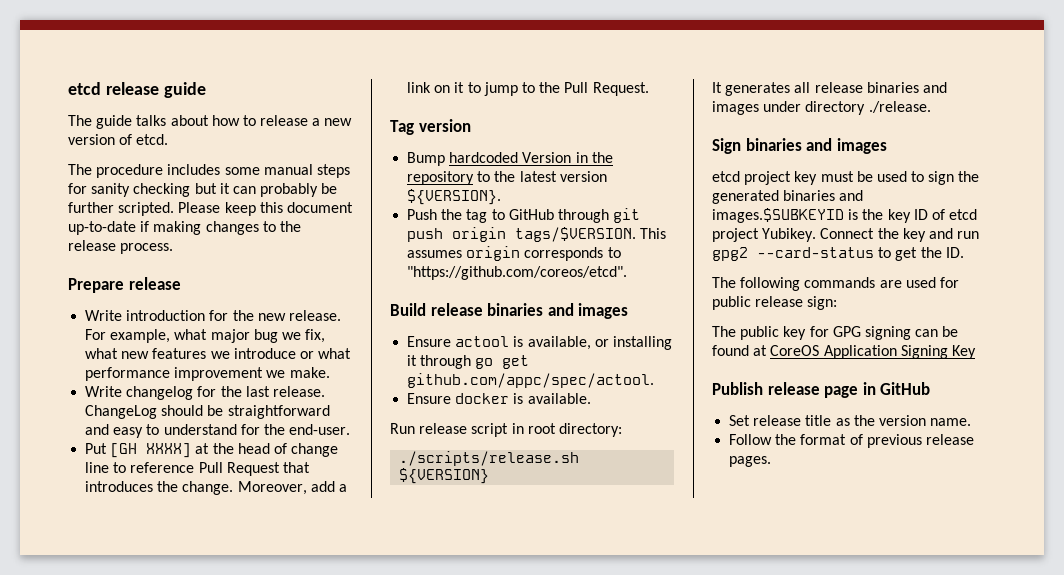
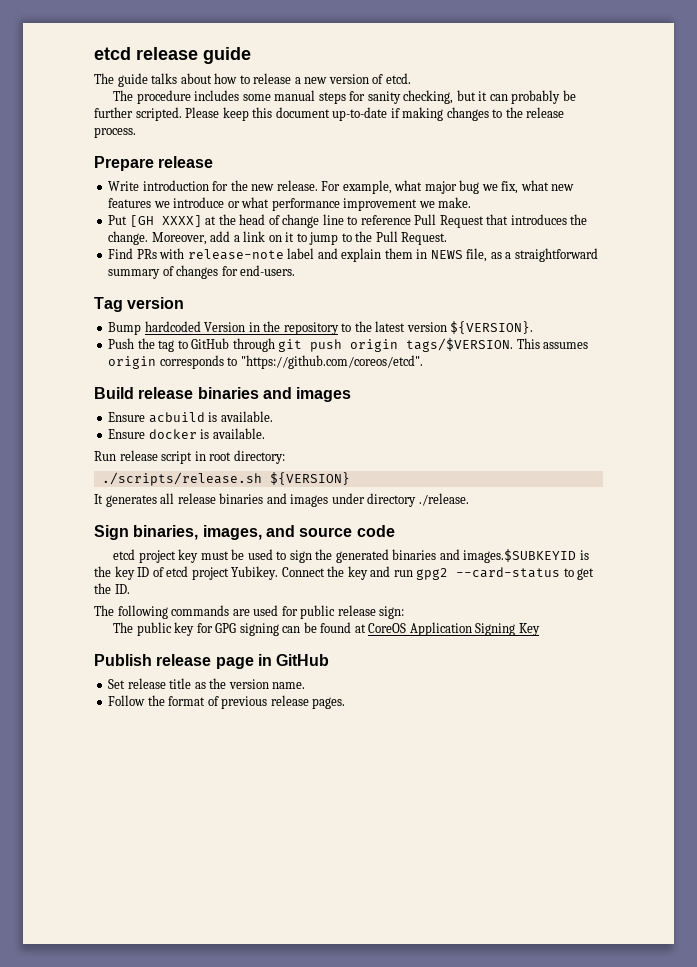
[133,183,191,197] checking -> [403,90,454,104] checking,
[85,386,325,400] [85,405,330,419] [85,424,351,438] // Write changelog for the last release. ChangeLog should be straightforward and easy to understand for the end-user. -> (472, 202) none
(649, 89) none -> [108,248,598,262] [108,265,296,279] // Find PRs with release-note label and explain them in NEWS file, as a straightforward summary of changes for end-users.
[455,336,672,350] [407,355,530,369] [407,373,655,388] actool is available, or installing it through go get github.com/appc/spec/actool. -> [148,411,273,423] acbuild is available.
[745,138,887,154] binaries and images -> [133,525,395,540] binaries, images, and source code

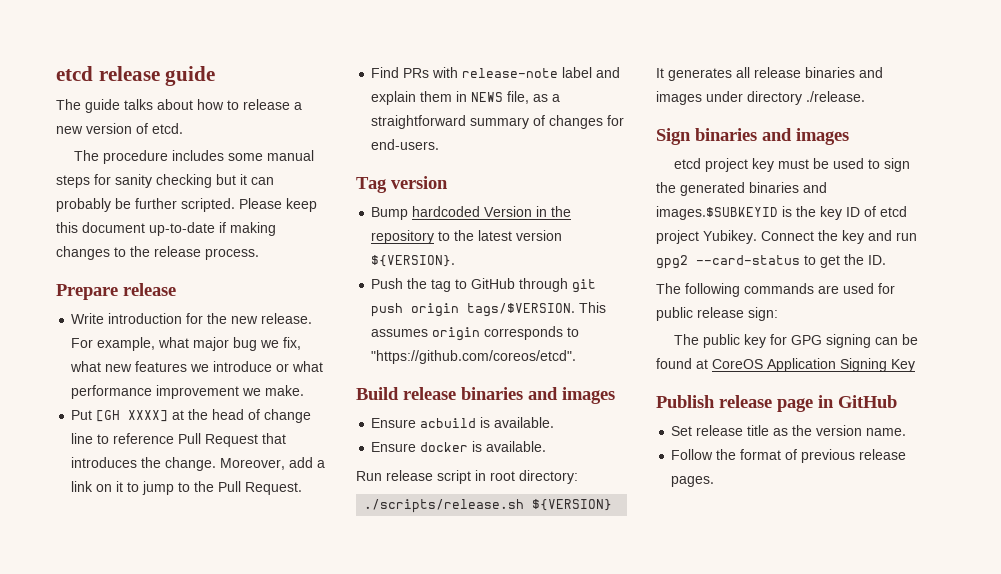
[403,90,454,104] checking, -> [156,174,212,188] checking
[133,525,395,540] binaries, images, and source code -> [695,128,849,145] binaries and images

